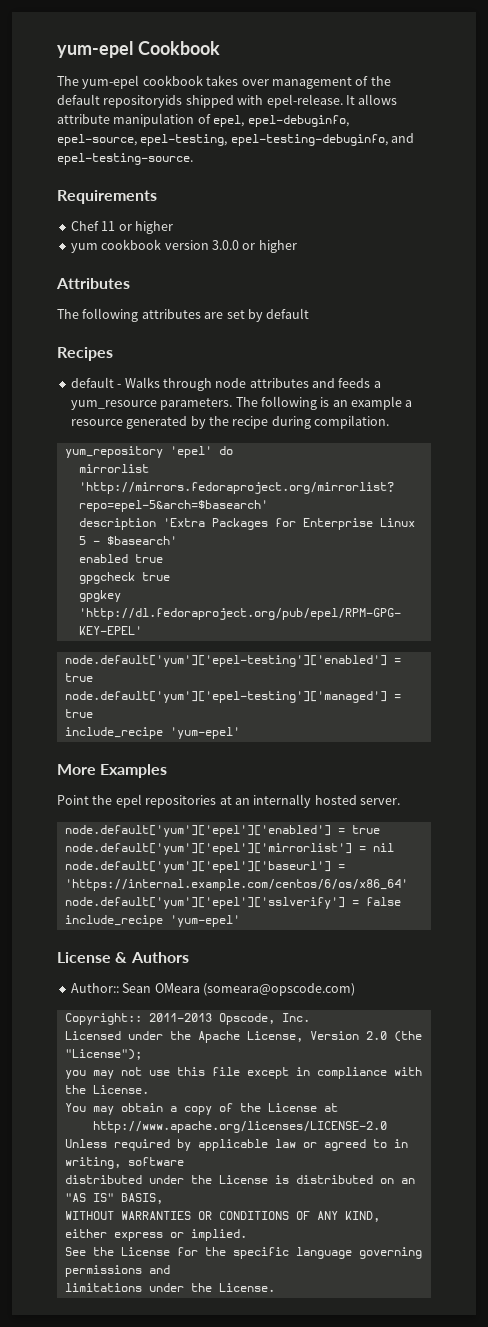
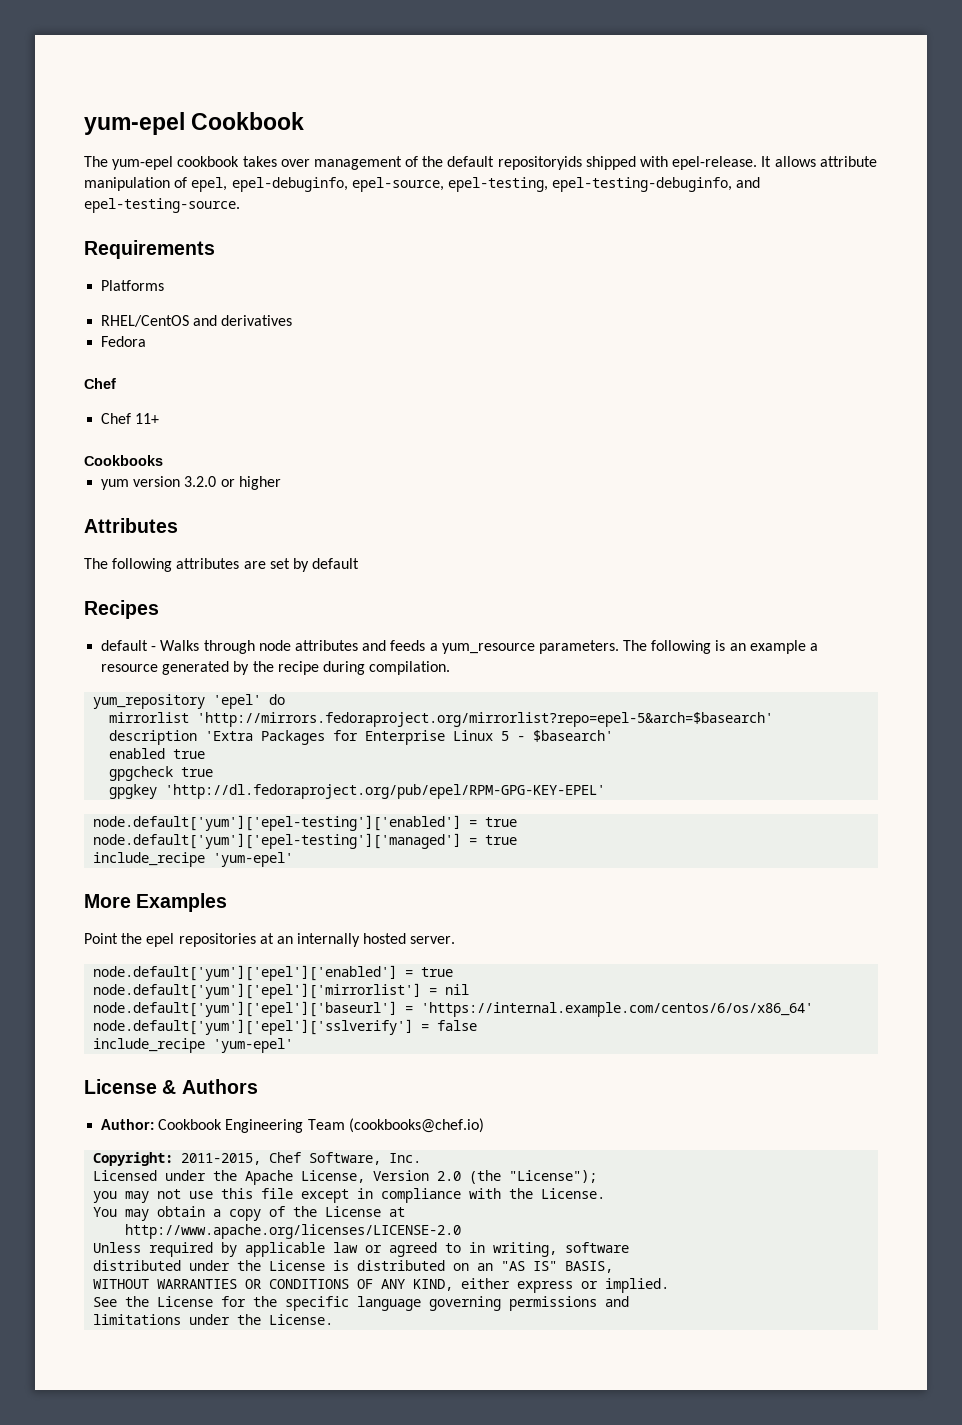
[70,221,173,234] [70,239,239,253] Chef 11 or higher // yum cookbook version 3.0.0 -> [101,280,165,291] [101,315,293,327] [101,336,147,347] [84,378,116,389] [101,413,160,424] [84,455,163,466] [101,476,217,490] Platforms // RHEL/CentOS and derivatives // Fedora // Chef // Chef 11+ // Cookbooks // yum version 3.2.0
[70,983,355,996] [64,1013,275,1025] Author:: Sean OMeara (someara@opscode.com) // Copyright:: 2011-2013 Opscode, -> [101,1118,484,1133] [93,1152,382,1166] Author: Cookbook Engineering Team (cookbooks@chef.io) // Copyright: 2011-2015, Chef Software,

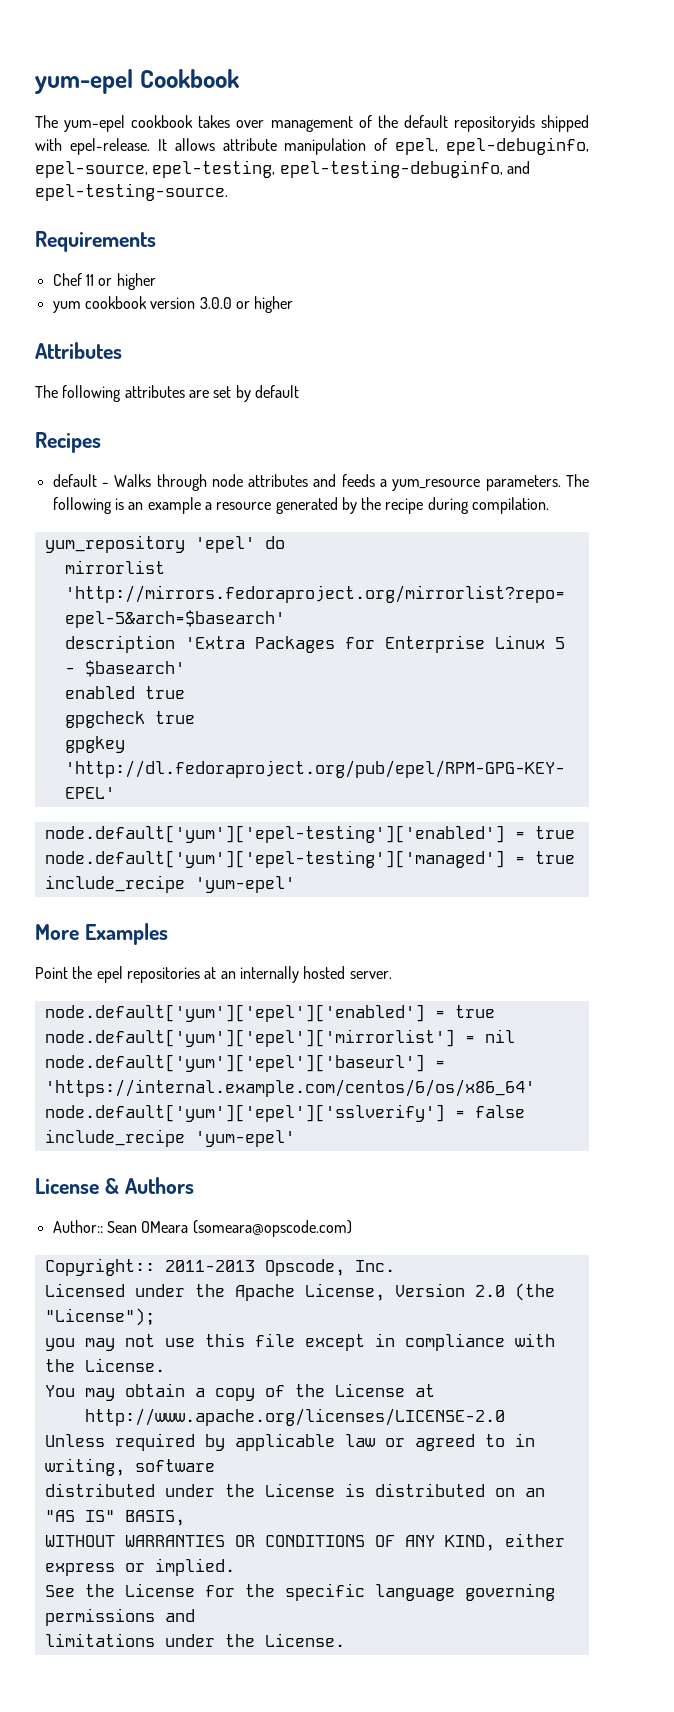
[101,280,165,291] [101,315,293,327] [101,336,147,347] [84,378,116,389] [101,413,160,424] [84,455,163,466] [101,476,217,490] Platforms // RHEL/CentOS and derivatives // Fedora // Chef // Chef 11+ // Cookbooks // yum version 3.2.0 -> [52,273,156,290] [52,296,232,313] Chef 11 or higher // yum cookbook version 3.0.0
[101,1118,484,1133] [93,1152,382,1166] Author: Cookbook Engineering Team (cookbooks@chef.io) // Copyright: 2011-2015, Chef Software, -> [52,1220,352,1237] [44,1258,345,1276] Author:: Sean OMeara (someara@opscode.com) // Copyright:: 2011-2013 Opscode,

